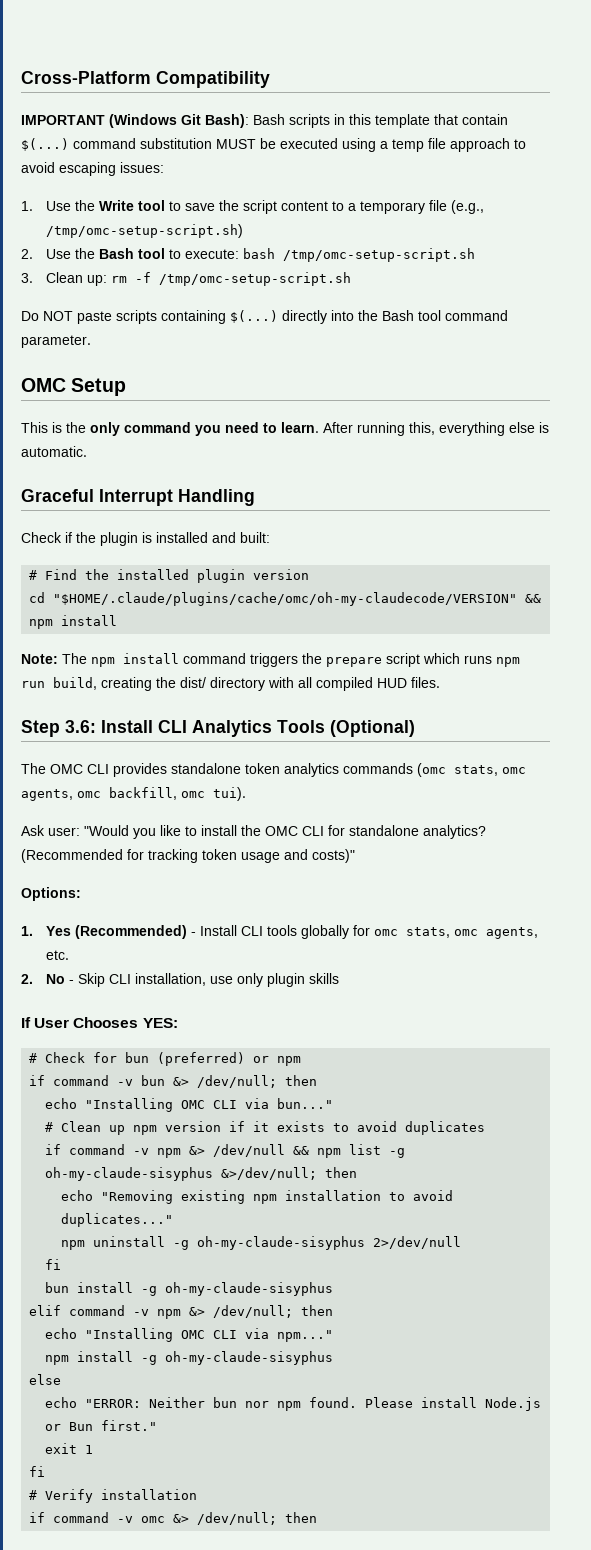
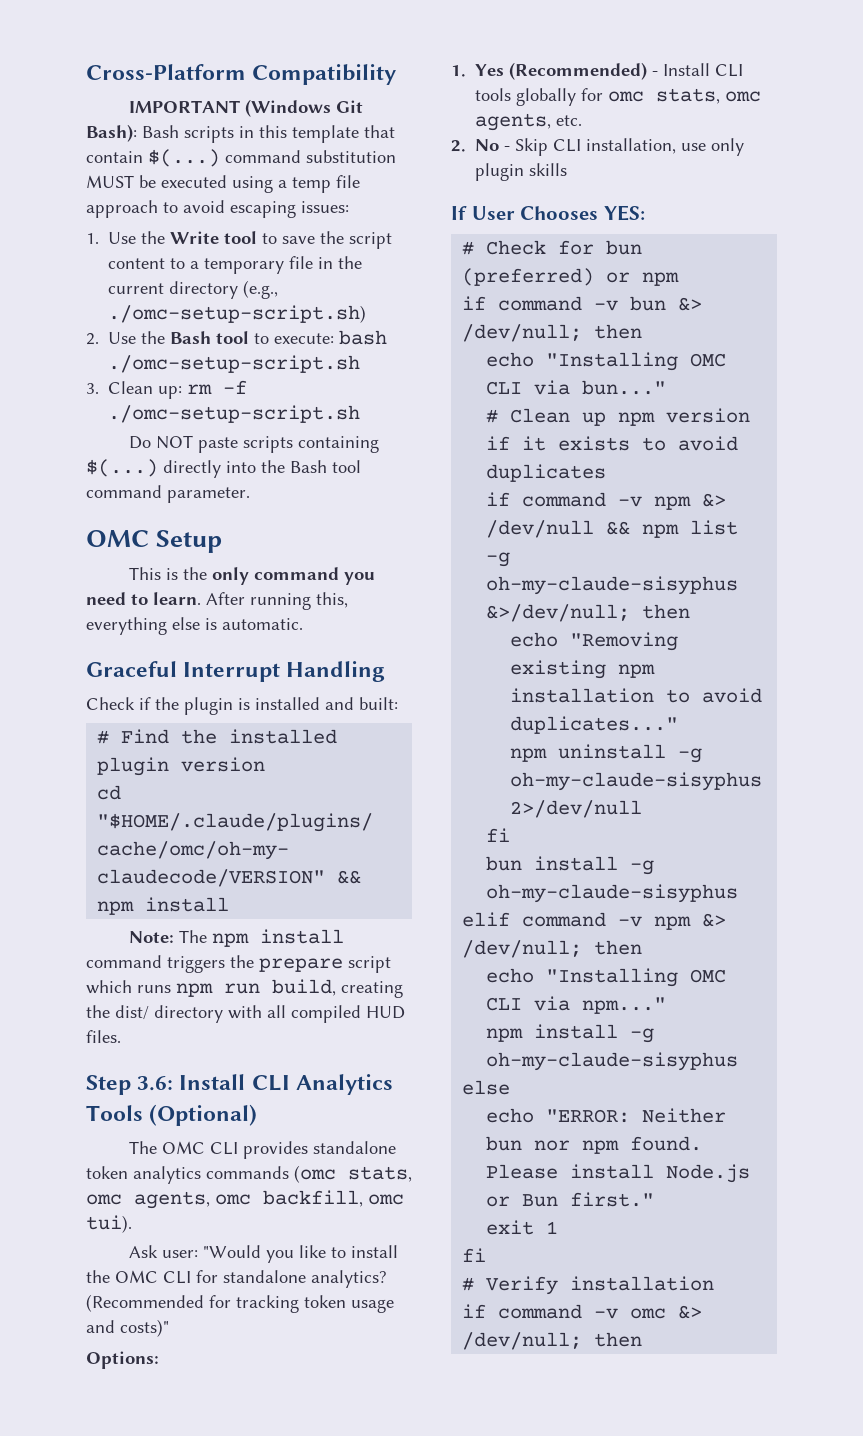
[450,200,484,214] [45,224,243,238] (e.g., /tmp/omc-setup-script.sh) -> [318,256,363,269] [108,280,279,299] [108,305,367,323] in the current directory (e.g., ./omc-setup-script.sh)
[282,248,475,262] /tmp/omc-setup-script.sh -> [108,355,361,373] ./omc-setup-script.sh
[158,272,351,286] /tmp/omc-setup-script.sh -> [108,405,361,423] ./omc-setup-script.sh

